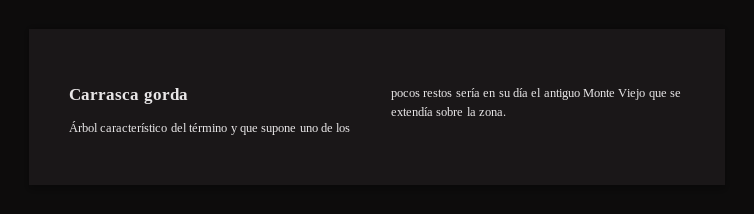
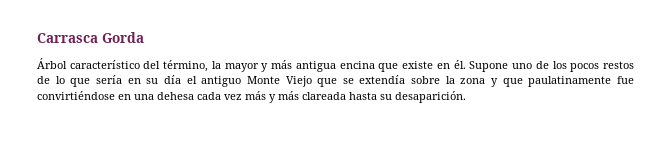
[143,88,188,104] gorda -> [102,32,144,43] Gorda
[189,123,297,135] término y que supone -> [163,60,509,72] término, la mayor y más antigua encina que existe en él. Supone
(453, 93) none -> [37,76,91,87] de lo que
[479,110,507,116] zona. -> [460,76,634,87] [37,91,466,103] zona y que paulatinamente fue convirtiéndose en una dehesa cada vez más y más clareada hasta su desaparición.

